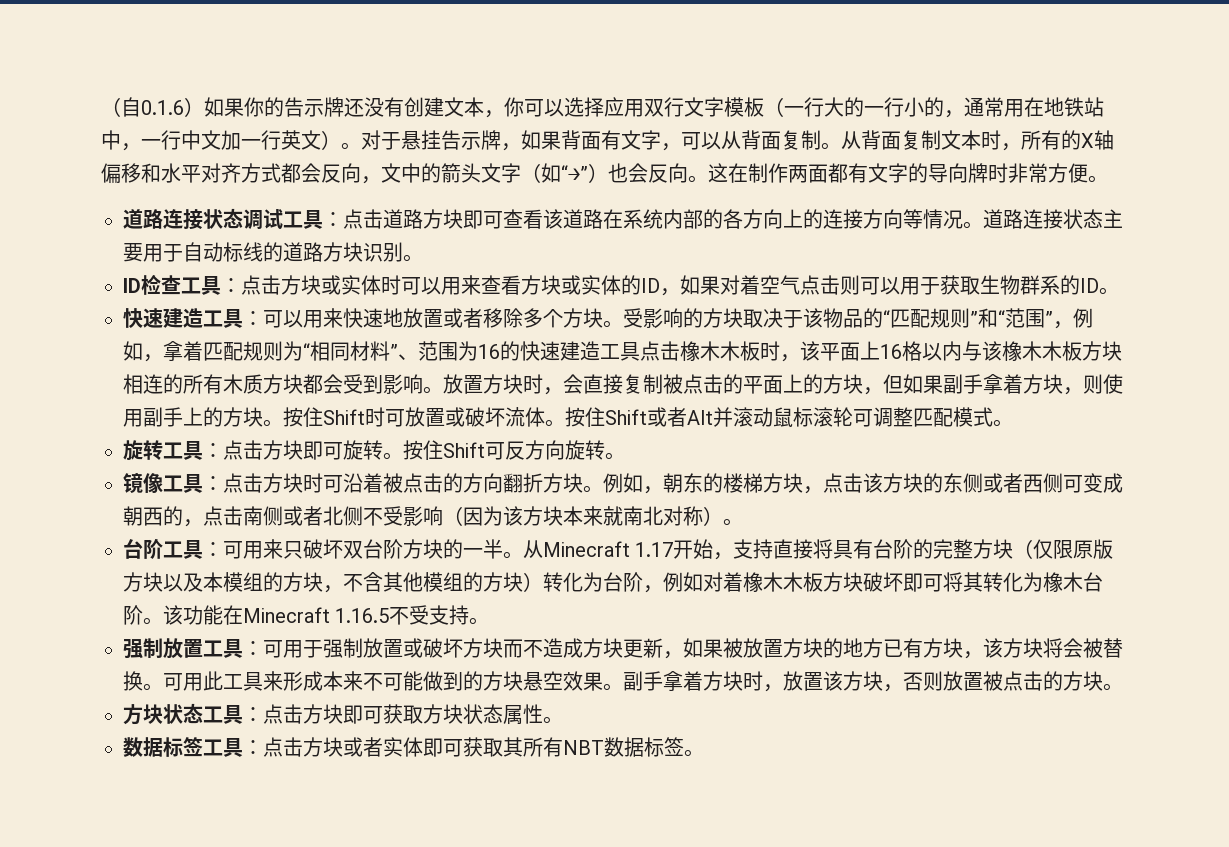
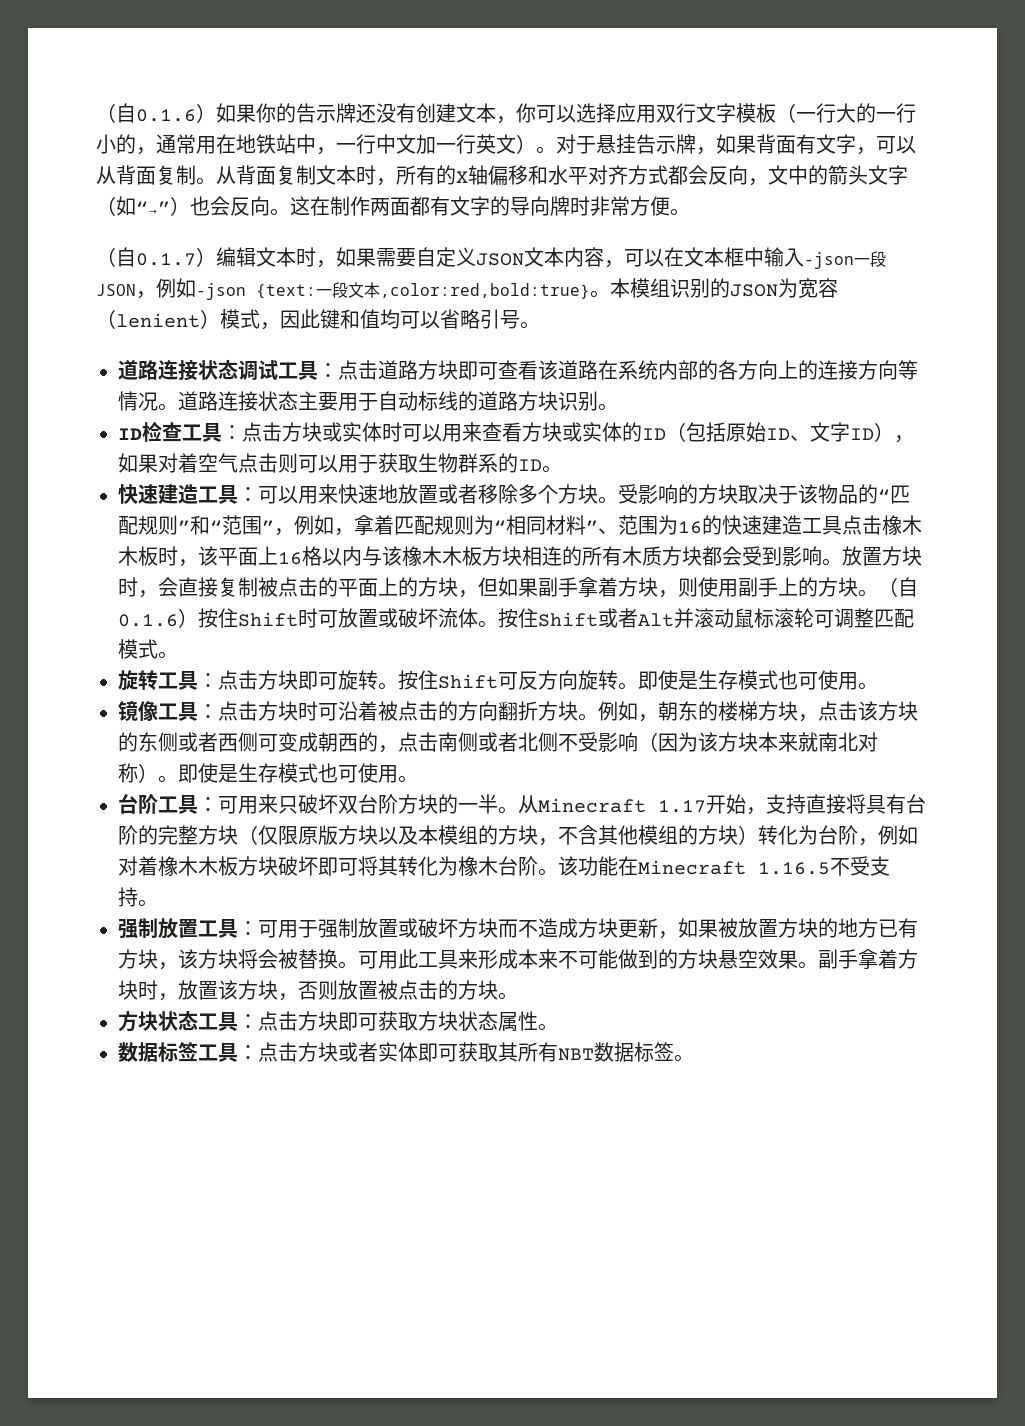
(1108, 179) none -> [96,247,886,269] [96,278,838,300] [96,309,540,330] // （自0.1.7）编辑文本时，如果需要自定义JSON文本内容，可以在文本框中输入-json一段JSON，例如-json {text:一段文本,color:red,bold:true}。本模组识别的JSON为宽容（lenient）模式，因此键和值均可以省略引号。
(660, 285) none -> [666,422,894,442] （包括原始ID、文字ID）
(283, 423) none -> [878,577,918,597] [118,608,198,628] （自0.1.6）
(625, 456) none -> [638,670,878,690] 即使是生存模式也可使用。
(743, 522) none -> [178,763,418,783] 即使是生存模式也可使用。

